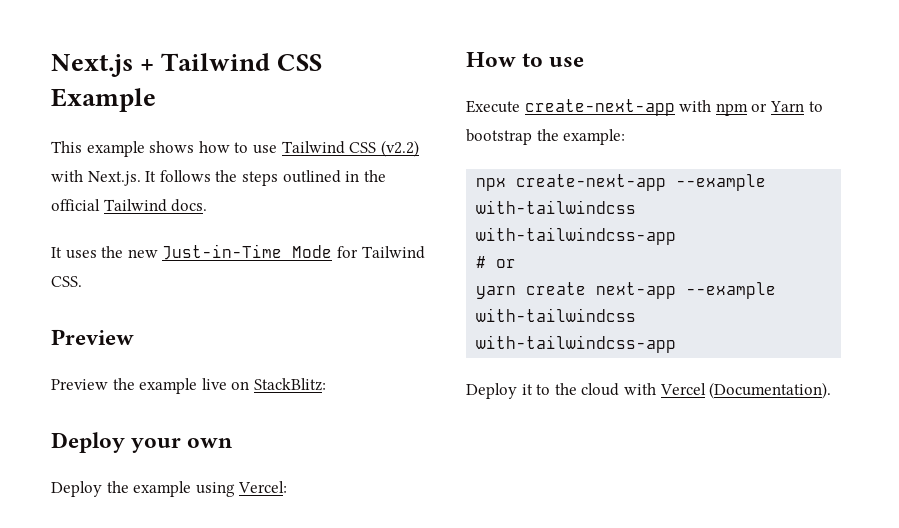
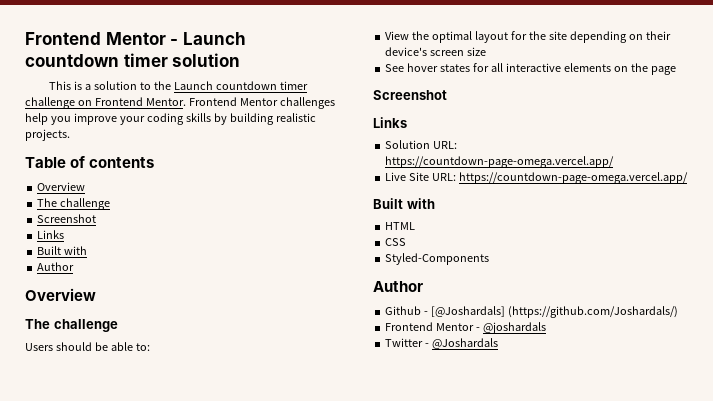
[51,53,323,77] [51,88,156,112] [51,140,419,157] [51,170,386,186] [51,199,208,212] [51,244,425,260] [51,276,82,287] [51,329,134,345] [51,378,326,394] [51,432,233,453] [51,481,288,497] [466,52,585,67] [466,99,823,116] [466,129,626,145] [476,174,767,191] [476,200,637,214] [476,227,677,245] [476,256,517,268] [476,282,777,299] [476,308,637,322] [476,335,677,353] [466,382,832,399] Next.js + Tailwind CSS Example // This example shows how to use Tailwind CSS (v2.2) with Next.js. It follows the steps outlined in the official Tailwind docs. // It uses the new Just-in-Time Mode for Tailwind CSS. // Preview // Preview the example live on StackBlitz: // Deploy your own // Deploy the example using Vercel: // How to use // Execute create-next-app with npm or Yarn to bootstrap the example: // npx create-next-app --example with-tailwindcss with-tailwindcss-app // # or // yarn create next-app --example with-tailwindcss with-tailwindcss-app // Deploy it to the cloud with Vercel (Documentation). -> [25,32,246,45] [25,53,241,67] [49,81,309,90] [25,97,335,109] [25,113,316,125] [25,129,70,141] [25,156,155,168] [37,182,86,191] [37,198,111,210] [37,214,97,223] [37,230,65,239] [37,246,88,255] [37,262,75,271] [25,288,96,301] [25,319,118,332] [25,342,150,351] [385,31,671,43] [385,47,487,56] [385,63,676,75] [373,90,447,100] [373,117,407,128] [385,140,458,149] [385,156,615,168] [385,172,689,184] [373,198,435,209] [385,222,416,230] [385,238,407,246] [385,253,490,265] [373,281,423,292] [385,306,679,318] [385,322,547,334] [385,338,499,349] Frontend Mentor - Launch countdown timer solution // This is a solution to the Launch countdown timer challenge on Frontend Mentor. Frontend Mentor challenges help you improve your coding skills by building realistic projects. // Table of contents // Overview // The challenge // Screenshot // Links // Built with // Author // Overview // The challenge // Users should be able to: // View the optimal layout for the site depending on their device's screen size // See hover states for all interactive elements on the page // Screenshot // Links // Solution URL: https://countdown-page-omega.vercel.app/ // Live Site URL: https://countdown-page-omega.vercel.app/ // Built with // HTML // CSS // Styled-Components // Author // Github - [@Joshardals] (https://github.com/Joshardals/) // Frontend Mentor - @joshardals // Twitter - @Joshardals

